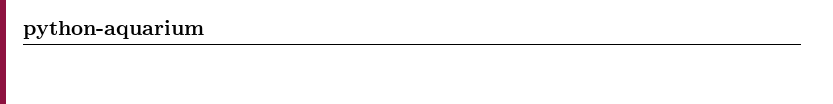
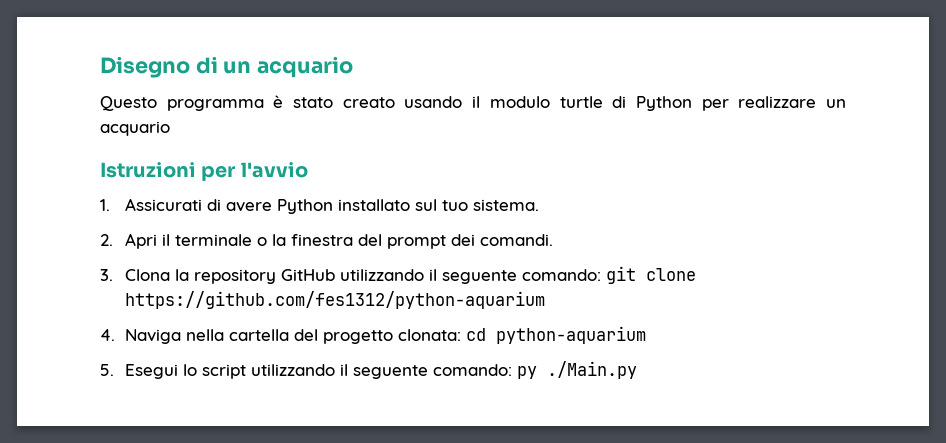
[23,20,204,39] python-aquarium -> [100,56,354,78] [100,95,847,111] [100,121,170,136] [100,162,308,181] [100,198,539,214] [100,233,553,249] [100,266,696,284] [124,291,545,309] [100,326,646,344] [100,361,637,379] Disegno di un acquario // Questo programma è stato creato usando il modulo turtle di Python per realizzare un acquario // Istruzioni per l'avvio // 1. Assicurati di avere Python installato sul tuo sistema. // 2. Apri il terminale o la finestra del prompt dei comandi. // 3. Clona la repository GitHub utilizzando il seguente comando: git clone https://github.com/fes1312/python-aquarium // 4. Naviga nella cartella del progetto clonata: cd python-aquarium // 5. Esegui lo script utilizzando il seguente comando: py ./Main.py

